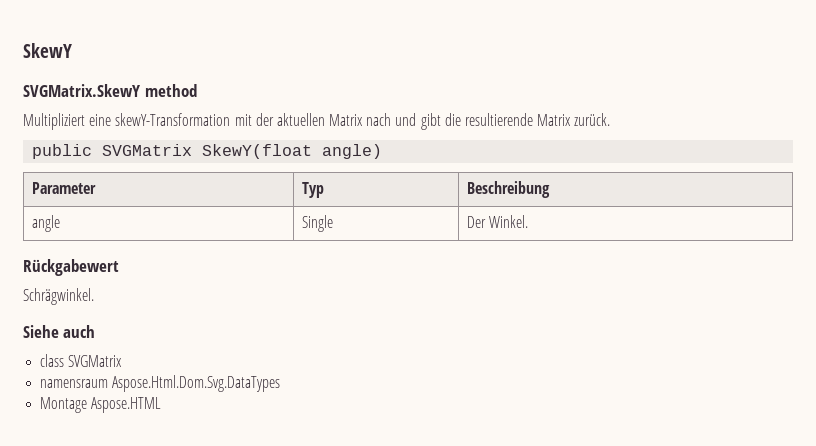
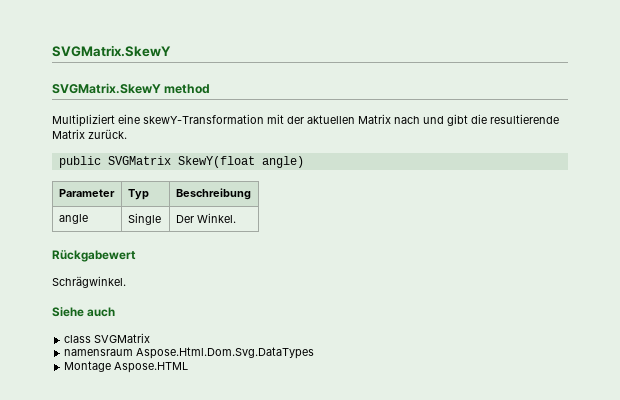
[23,43,72,58] SkewY -> [52,45,171,57] SVGMatrix.SkewY

